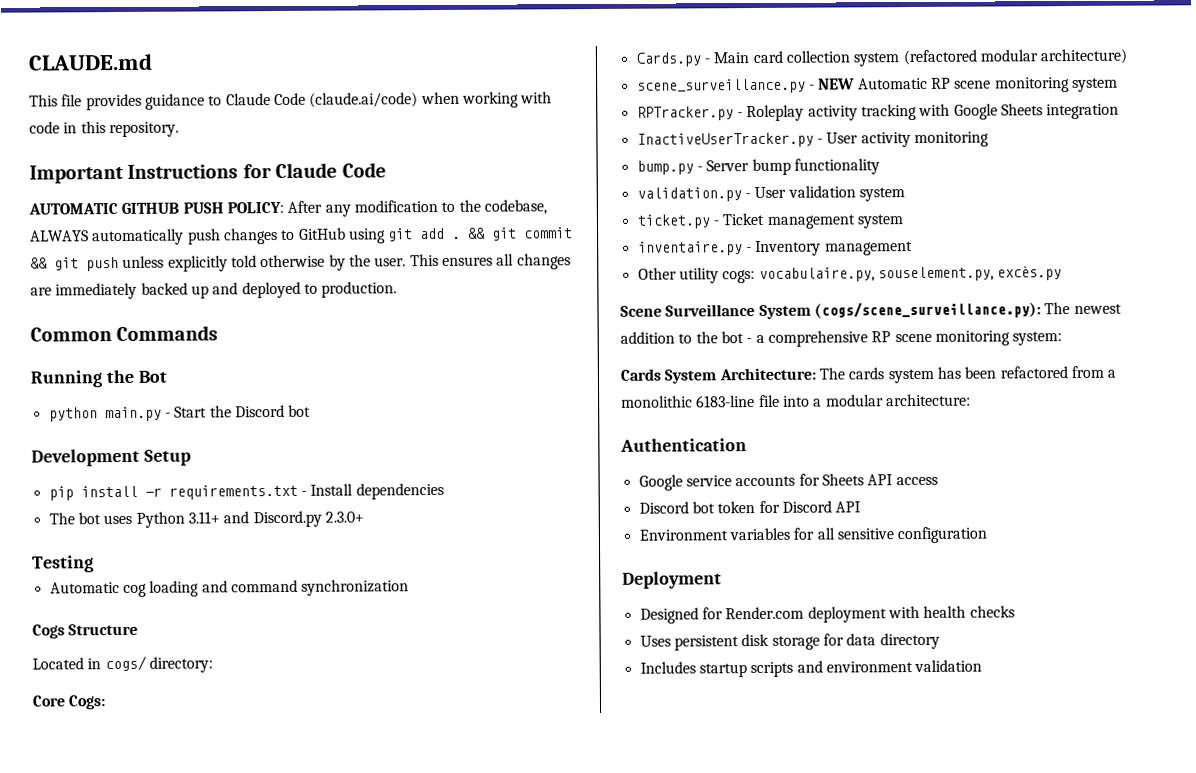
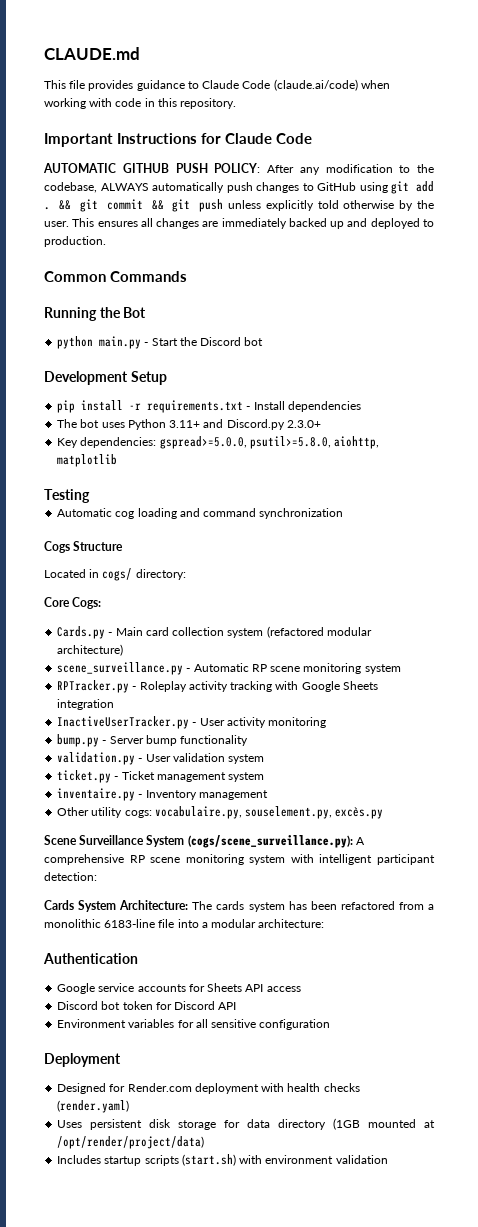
(364, 517) none -> [57,436,380,449] [57,454,118,467] // Key dependencies: gspread>=5.0.0, psutil>=5.8.0, aiohttp, matplotlib
[818,78,856,90] NEW -> (191, 670) none
[1044,302,1122,315] [620,330,1063,347] The newest addition to the bot - a comprehensive RP scene monitoring system: -> [355,837,365,845] [44,854,435,865] [44,872,97,881] A comprehensive RP scene monitoring system with intelligent participant detection:
(1015, 611) none -> [57,1100,130,1113] (render.yaml)
(940, 641) none -> [333,1118,435,1130] [57,1136,205,1149] (1GB mounted at /opt/render/project/data)
[796,660,823,673] and -> [181,1154,263,1166] (start.sh) with

